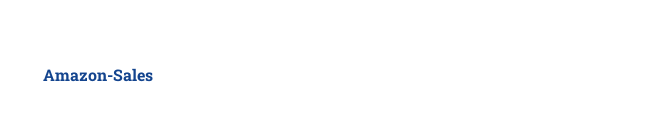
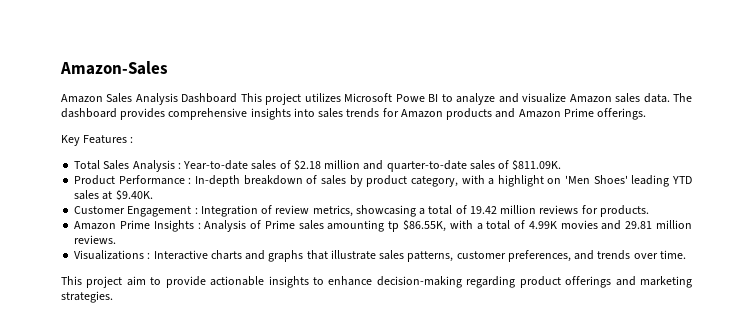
(153, 75) none -> [61,93,692,105] [61,108,647,120] [61,135,134,146] [74,160,562,172] [74,175,692,187] [74,190,153,200] [74,205,649,217] [74,220,692,232] [74,235,117,244] [74,250,686,262] [61,276,693,288] [61,291,113,303] // Amazon Sales Analysis Dashboard This project utilizes Microsoft Powe BI to analyze and visualize Amazon sales data. The dashboard provides comprehensive insights into sales trends for Amazon products and Amazon Prime offerings. // Key Features : // Total Sales Analysis : Year-to-date sales of $2.18 million and quarter-to-date sales of $811.09K. // Product Performance : In-depth breakdown of sales by product category, with a highlight on 'Men Shoes' leading YTD sales at $9.40K. // Customer Engagement : Integration of review metrics, showcasing a total of 19.42 million reviews for products. // Amazon Prime Insights : Analysis of Prime sales amounting tp $86.55K, with a total of 4.99K movies and 29.81 million reviews. // Visualizations : Interactive charts and graphs that illustrate sales patterns, customer preferences, and trends over time. // This project aim to provide actionable insights to enhance decision-making regarding product offerings and marketing strategies.

